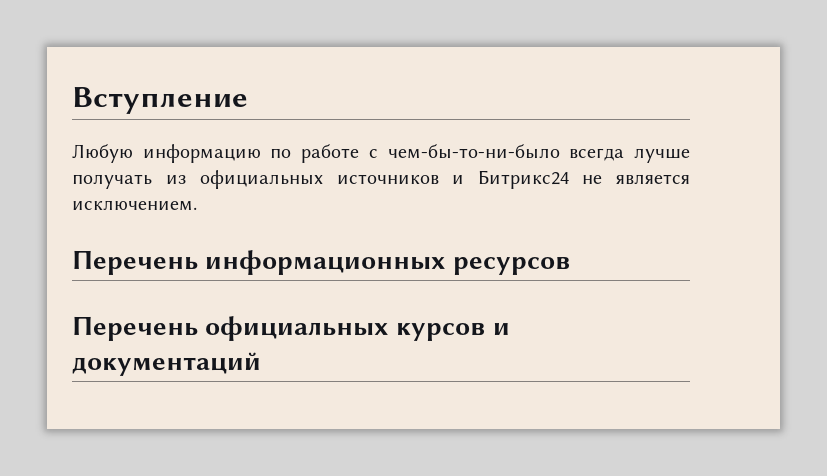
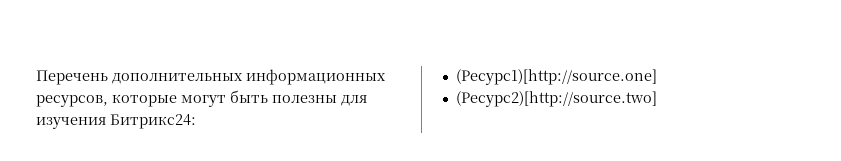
[72,87,248,114] [72,144,690,163] [72,170,690,189] [72,200,197,211] [72,250,571,275] [72,316,510,341] [72,352,261,376] Вступление // Любую информацию по работе с чем-бы-то-ни-было всегда лучше получать из официальных источников и Битрикс24 не является исключением. // Перечень информационных ресурсов // Перечень официальных курсов и документаций -> [36,69,386,85] [36,90,367,107] [36,114,196,129] [455,69,657,85] [455,91,657,107] Перечень дополнительных информационных ресурсов, которые могут быть полезны для изучения Битрикс24: // (Ресурс1)[http://source.one] // (Ресурс2)[http://source.two]

